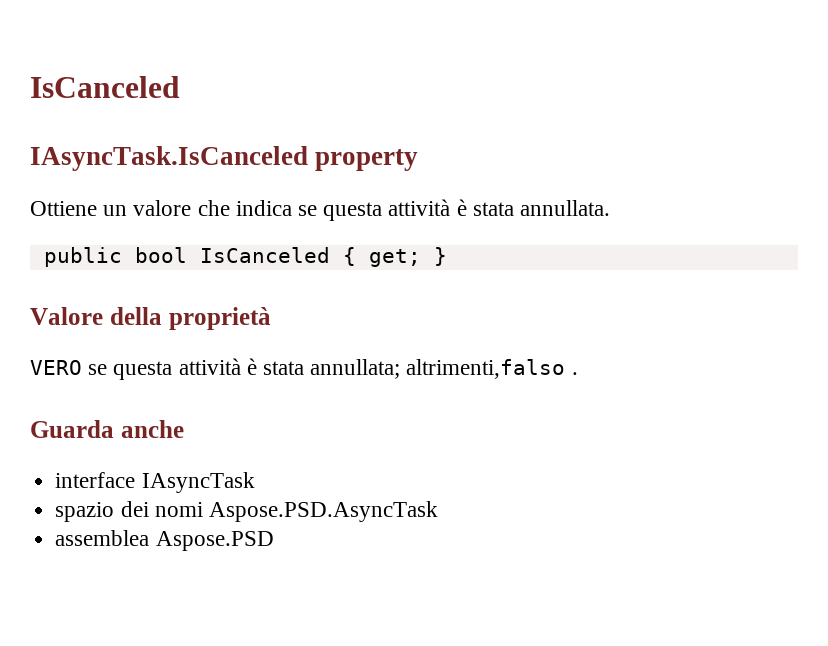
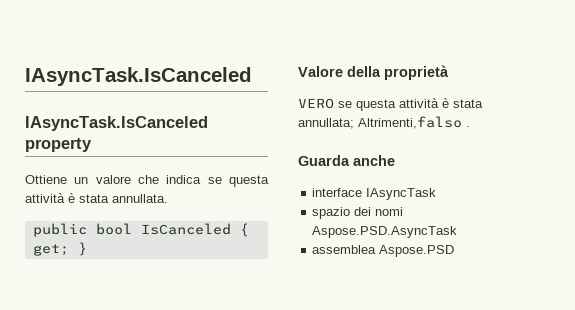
[30,76,180,98] IsCanceled -> [25,67,252,86] IAsyncTask.IsCanceled
[406,359,566,379] altrimenti,falso -> [358,116,462,129] Altrimenti,falso

